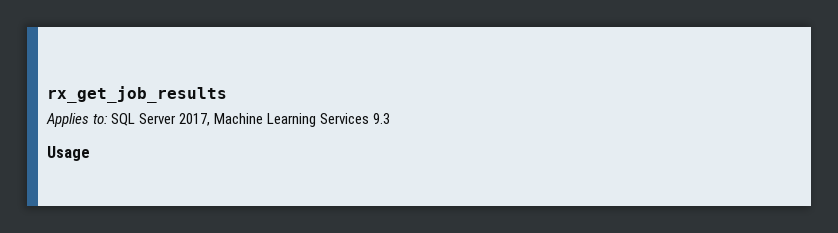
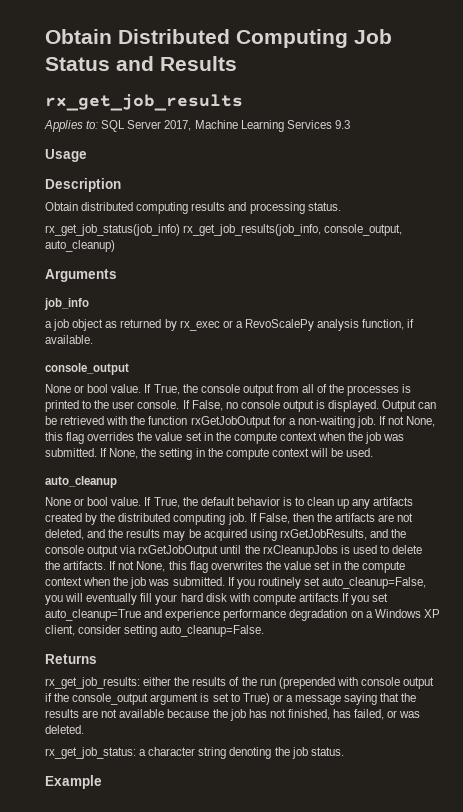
(47, 94) none -> [45,29,392,48] [45,56,237,71] Obtain Distributed Computing Job Status and Results //
(90, 153) none -> [45,178,121,192] [45,202,341,214] [45,224,403,236] [45,240,115,252] [45,269,117,282] [44,298,89,310] [45,319,415,331] [45,335,93,344] [45,363,129,375] [45,384,412,396] [45,400,437,412] [45,416,436,428] [45,432,405,444] [45,448,374,460] [45,476,117,488] [45,497,414,509] [45,513,414,525] [45,529,407,541] [45,545,423,557] [45,561,406,573] [45,577,427,589] [45,593,389,605] [45,609,440,621] [45,625,265,637] [45,654,97,664] [45,677,435,689] [45,693,417,705] [45,709,421,721] [45,725,84,734] [45,747,344,759] [45,775,102,789] // Description // Obtain distributed computing results and processing status. // rx_get_job_status(job_info) rx_get_job_results(job_info, console_output, auto_cleanup) // Arguments // job_info // a job object as returned by rx_exec or a RevoScalePy analysis function, if available. // console_output // None or bool value. If True, the console output from all of the processes is printed to the user console. If False, no console output is displayed. Output can be retrieved with the function rxGetJobOutput for a non-waiting job. If not None, this flag overrides the value set in the compute context when the job was submitted. If None, the setting in the compute context will be used. // auto_cleanup // None or bool value. If True, the default behavior is to clean up any artifacts created by the distributed computing job. If False, then the artifacts are not deleted, and the results may be acquired using rxGetJobResults, and the console output via rxGetJobOutput until the rxCleanupJobs is used to delete the artifacts. If not None, this flag overwrites the value set in the compute context when the job was submitted. If you routinely set auto_cleanup=False, you will eventually fill your hard disk with compute artifacts.If you set auto_cleanup=True and experience performance degradation on a Windows XP client, consider setting auto_cleanup=False. // Returns // rx_get_job_results: either the results of the run (prepended with console output if the console_output argument is set to True) or a message saying that the results are not available because the job has not finished, has failed, or was deleted. // rx_get_job_status: a character string denoting the job status. // Example

